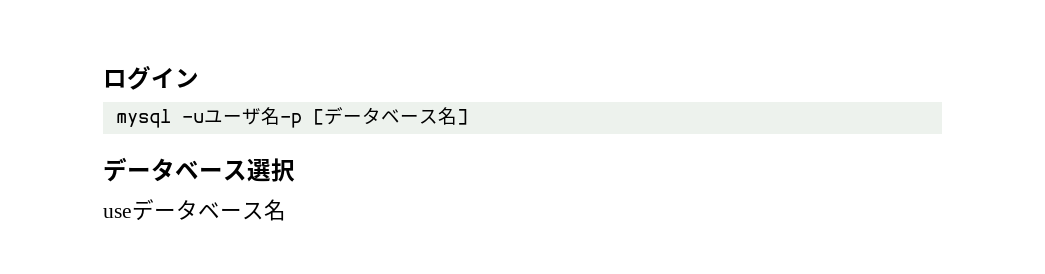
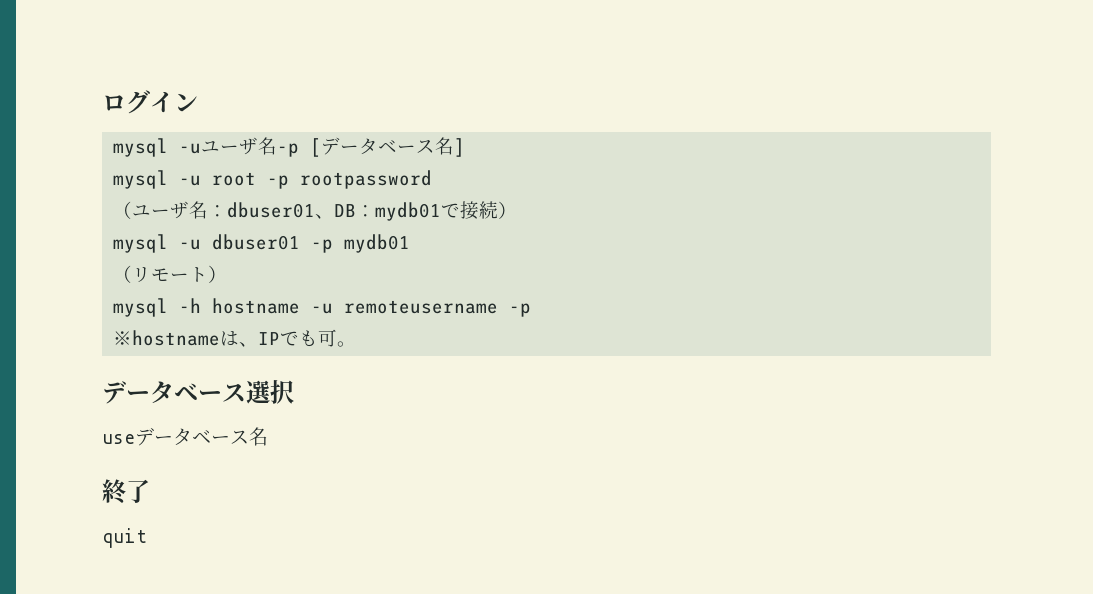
(468, 117) none -> [113,170,433,189] [113,201,518,221] [113,234,411,253] [113,265,228,283] [113,298,532,317] [113,329,357,347] // mysql -u root -p rootpassword // （ユーザ名：dbuser01、DB：mydb01で接続） // mysql -u dbuser01 -p mydb01 // （リモート） // mysql -h hostname -u remoteusername -p // ※hostnameは、IPでも可。
(286, 210) none -> [102,479,150,504] [102,528,147,548] // 終了 // quit

